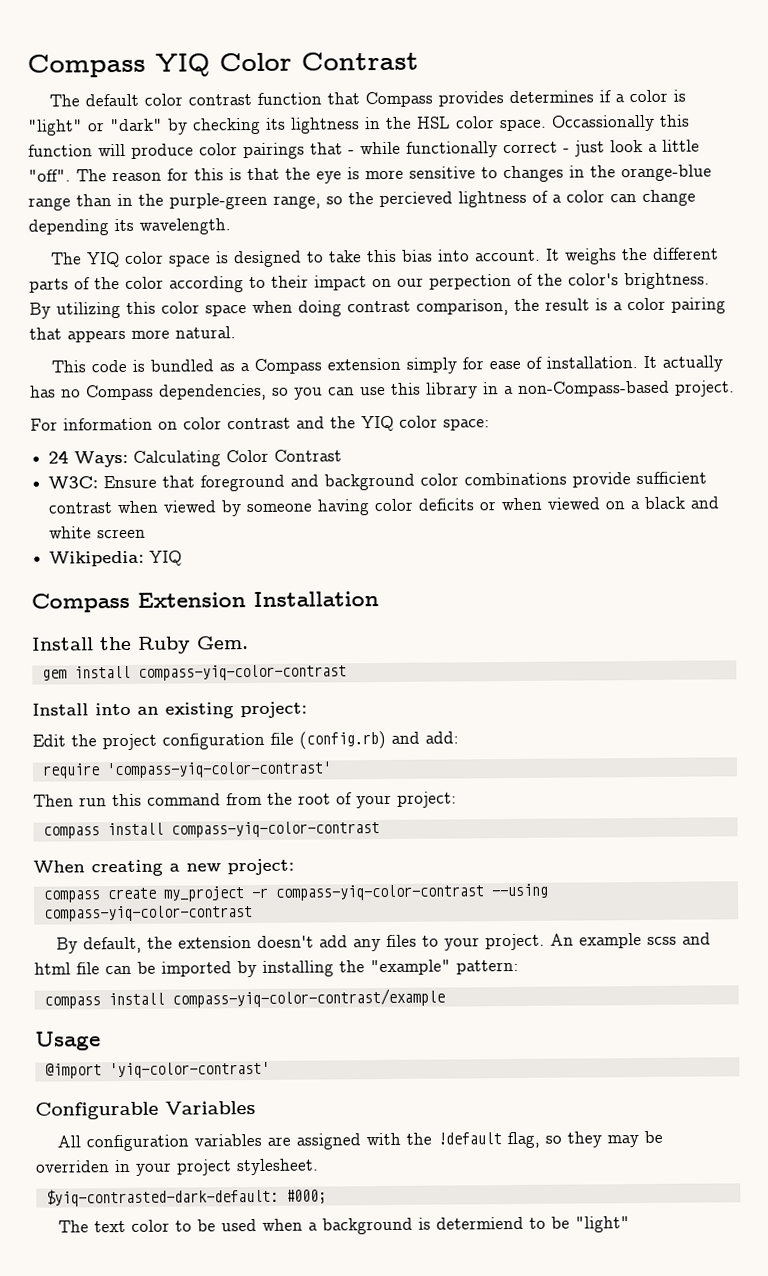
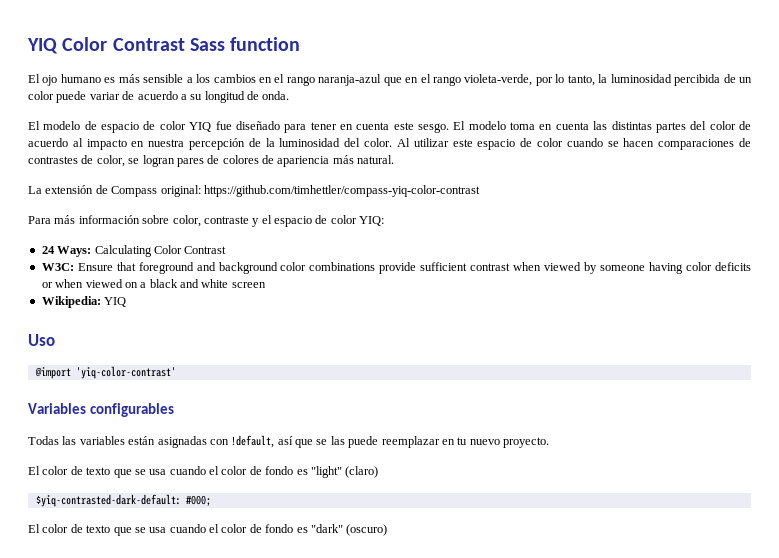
[27,53,146,78] Compass -> (27, 46) none
[48,89,686,108] [28,114,690,136] [28,139,700,160] [28,164,712,184] [28,189,696,211] [28,218,231,236] [50,247,719,268] [29,272,710,293] [29,297,726,319] [29,326,236,343] [50,355,723,374] [30,380,735,401] [30,415,490,432] // The default color contrast function that Compass provides determines if a color is "light" or "dark" by checking its lightness in the HSL color space. Occassionally this function will produce color pairings that - while functionally correct - just look a little "off". The reason for this is that the eye is more sensitive to changes in the orange-blue range than in the purple-green range, so the percieved lightness of a color can change depending its wavelength. // The YIQ color space is designed to take this bias into account. It weighs the different parts of the color according to their impact on our perpection of the color's brightness. By utilizing this color space when doing contrast comparison, the result is a color pairing that appears more natural. // This code is bundled as a Compass extension simply for ease of installation. It actually has no Compass dependencies, so you can use this library in a non-Compass-based project. // For information on color contrast and the YIQ color space: -> [189,37,301,51] [28,74,753,86] [28,91,290,103] [28,121,752,133] [28,138,751,150] [28,155,395,167] [28,185,480,197] [28,215,385,227] Sass function // El ojo humano es más sensible a los cambios en el rango naranja-azul que en el rango violeta-verde, por lo tanto, la luminosidad percibida de un color puede variar de acuerdo a su longitud de onda. // El modelo de espacio de color YIQ fue diseñado para tener en cuenta este sesgo. El modelo toma en cuenta las distintas partes del color de acuerdo al impacto en nuestra percepción de la luminosidad del color. Al utilizar este espacio de color cuando se hacen comparaciones de contrastes de color, se logran pares de colores de apariencia más natural. // La extensión de Compass original: https://github.com/timhettler/compass-yiq-color-contrast // Para más información sobre color, contraste y el espacio de color YIQ:
[31,591,379,613] [31,636,249,654] [41,664,347,681] [32,701,307,719] [32,730,459,751] [41,761,332,779] [33,791,457,809] [42,821,380,839] [33,858,294,877] [42,883,548,903] [43,905,253,922] [55,932,711,954] [34,959,519,978] [43,988,445,1009] [35,1031,101,1051] Compass Extension Installation // Install the Ruby Gem. // gem install compass-yiq-color-contrast // Install into an existing project: // Edit the project configuration file (config.rb) and add: // require 'compass-yiq-color-contrast' // Then run this command from the root of your project: // compass install compass-yiq-color-contrast // When creating a new project: // compass create my_project -r compass-yiq-color-contrast --using compass-yiq-color-contrast // By default, the extension doesn't add any files to your project. An example scss and html file can be imported by installing the "example" pattern: // compass install compass-yiq-color-contrast/example // Usage -> [28,334,55,346] Uso
[35,1101,159,1120] Configurable -> (176, 372) none
[56,1130,663,1152] [36,1158,319,1176] [45,1187,327,1207] [57,1216,630,1235] // All configuration variables are assigned with the !default flag, so they may be overriden in your project stylesheet. // $yiq-contrasted-dark-default: #000; // The text color to be used when a background is determiend to be "light" -> [89,403,174,417] [28,435,549,448] [28,466,379,478] [35,494,211,507] [28,524,388,536] configurables // Todas las variables están asignadas con !default, así que se las puede reemplazar en tu nuevo proyecto. // El color de texto que se usa cuando el color de fondo es "light" (claro) // $yiq-contrasted-dark-default: #000; // El color de texto que se usa cuando el color de fondo es "dark" (oscuro)

